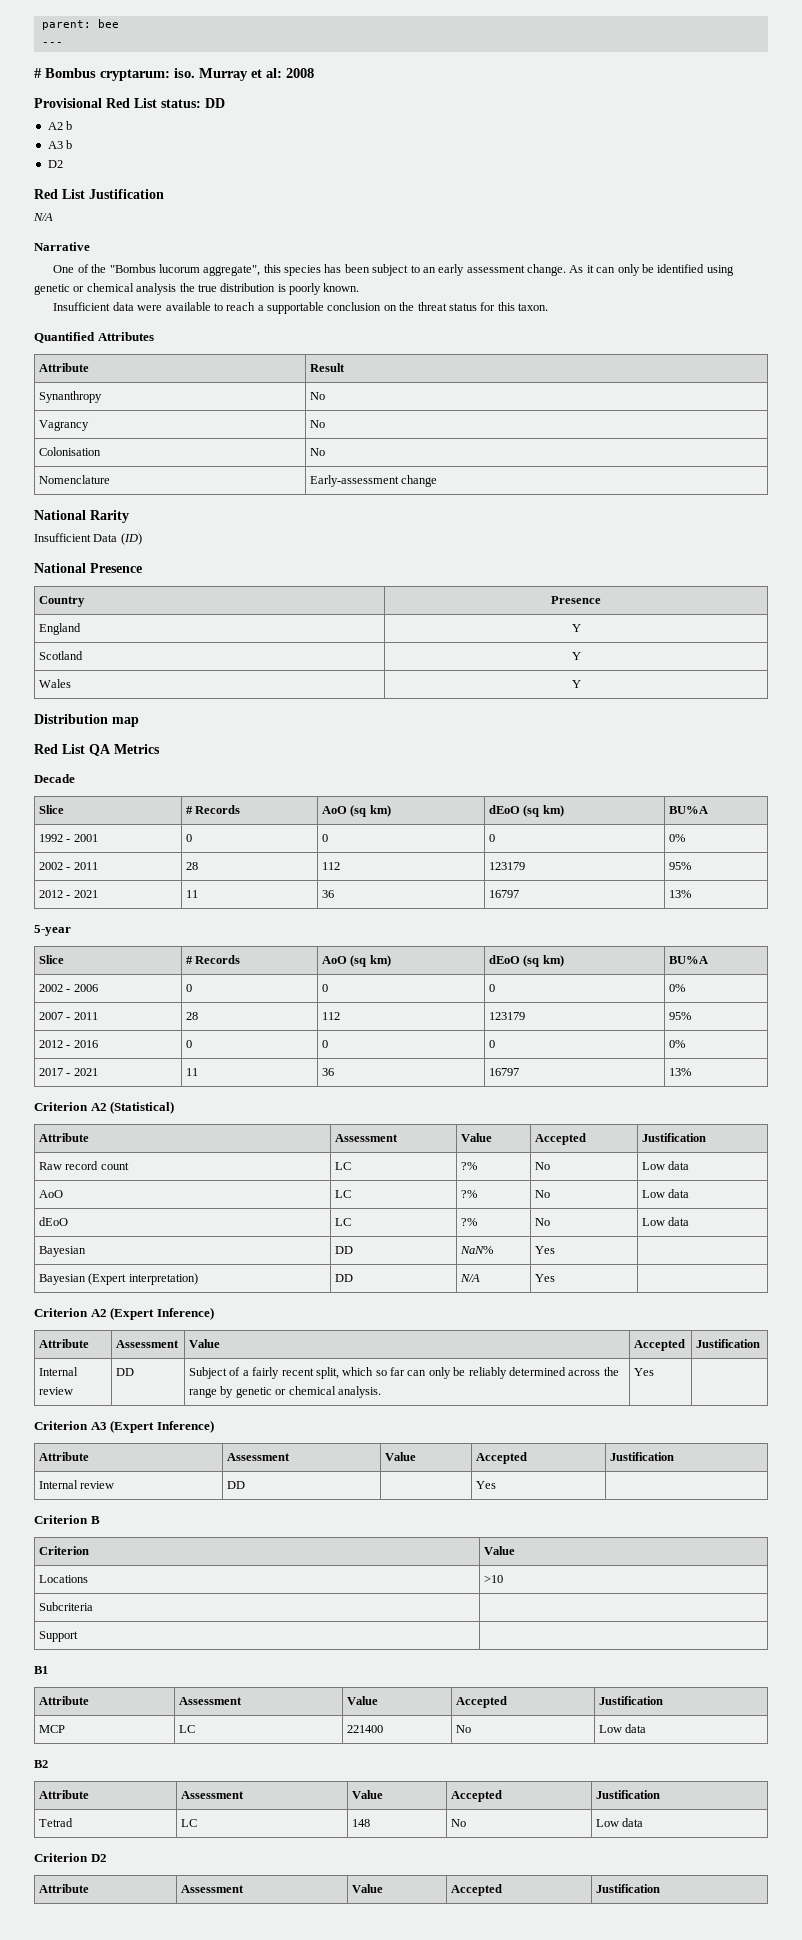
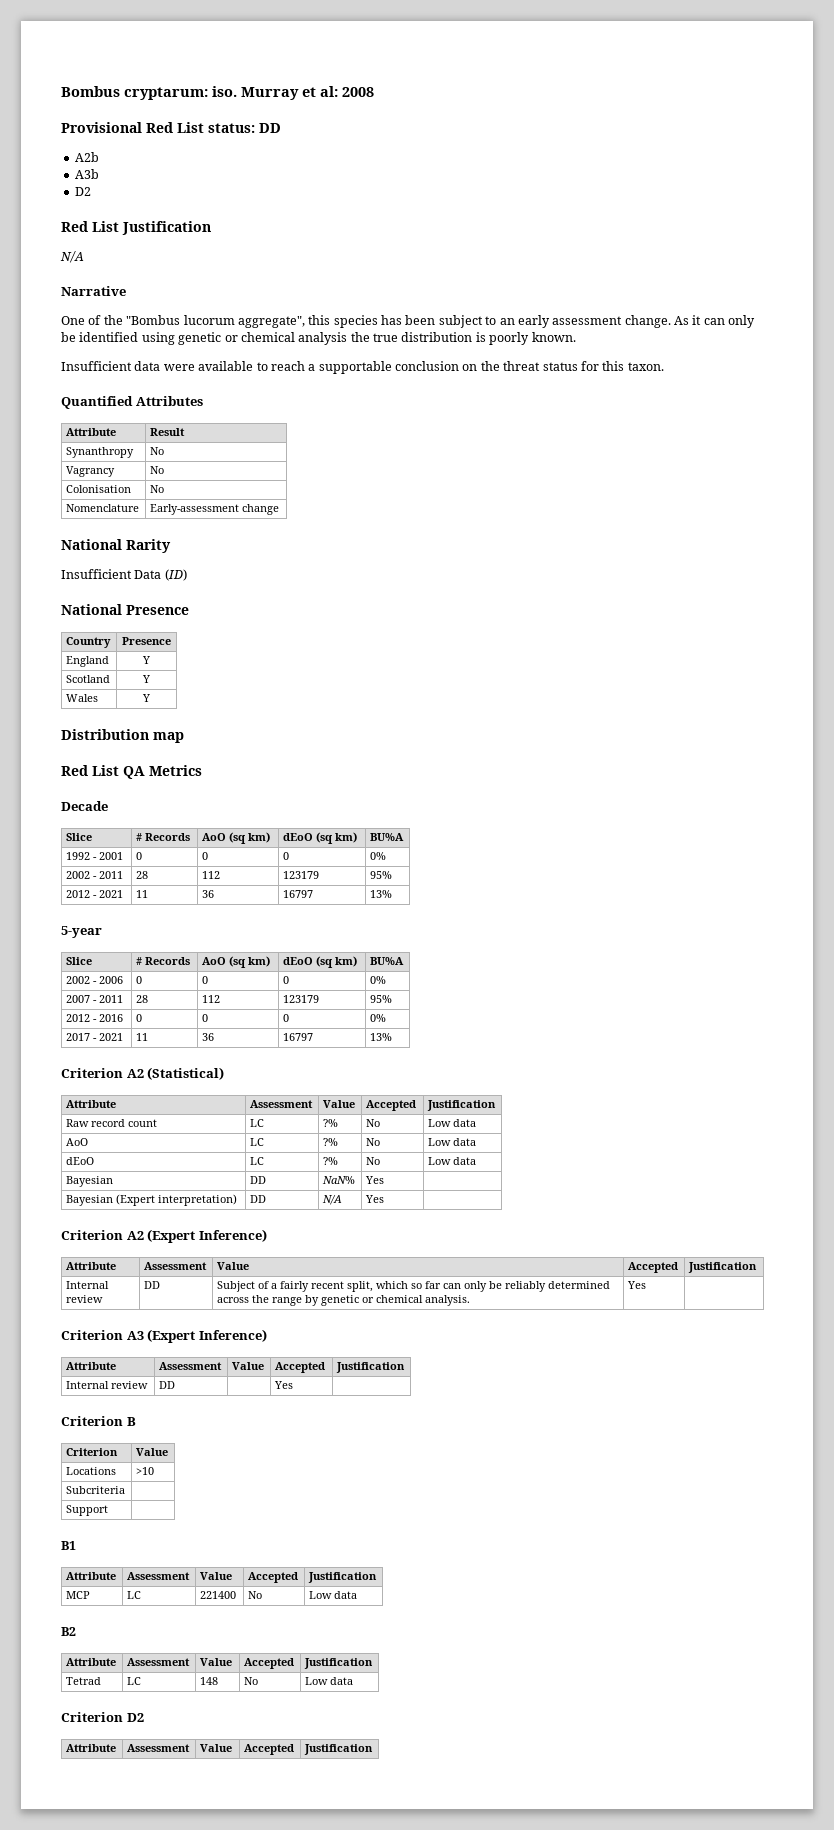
[41,19,119,30] [41,42,63,46] [34,68,42,78] parent: bee // --- // # -> (61, 91) none
[47,121,73,130] [47,140,73,149] A2 b // A3 b -> [74,152,99,162] [74,169,99,179] A2b // A3b

